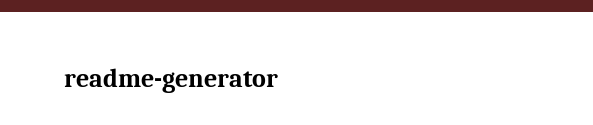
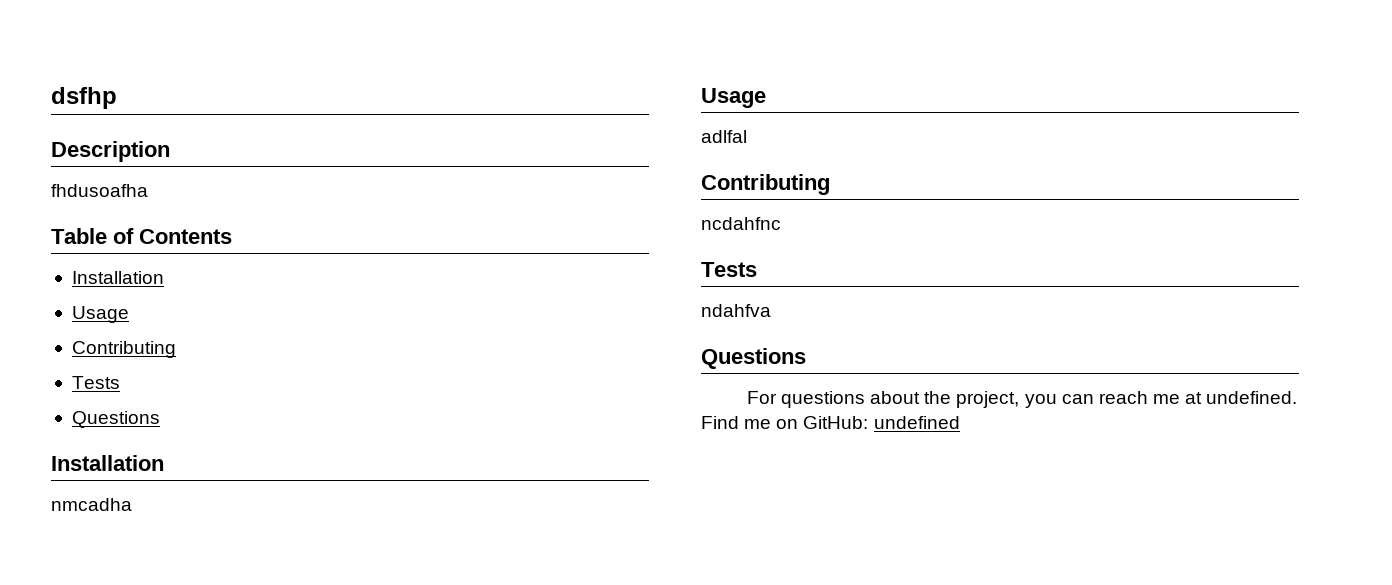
[64,68,278,93] readme-generator -> [51,87,117,109] [51,141,170,162] [51,184,148,197] [51,228,232,244] [71,271,164,284] [71,306,129,323] [71,341,176,358] [71,376,120,389] [71,411,160,428] [51,455,164,471] [51,498,132,511] [701,88,766,108] [701,130,747,143] [701,174,830,195] [701,217,781,230] [701,262,757,277] [701,304,771,317] [701,348,806,369] [746,391,1298,408] [701,416,960,429] dsfhp // Description // fhdusoafha // Table of Contents // Installation // Usage // Contributing // Tests // Questions // Installation // nmcadha // Usage // adlfal // Contributing // ncdahfnc // Tests // ndahfva // Questions // For questions about the project, you can reach me at undefined. Find me on GitHub: undefined

